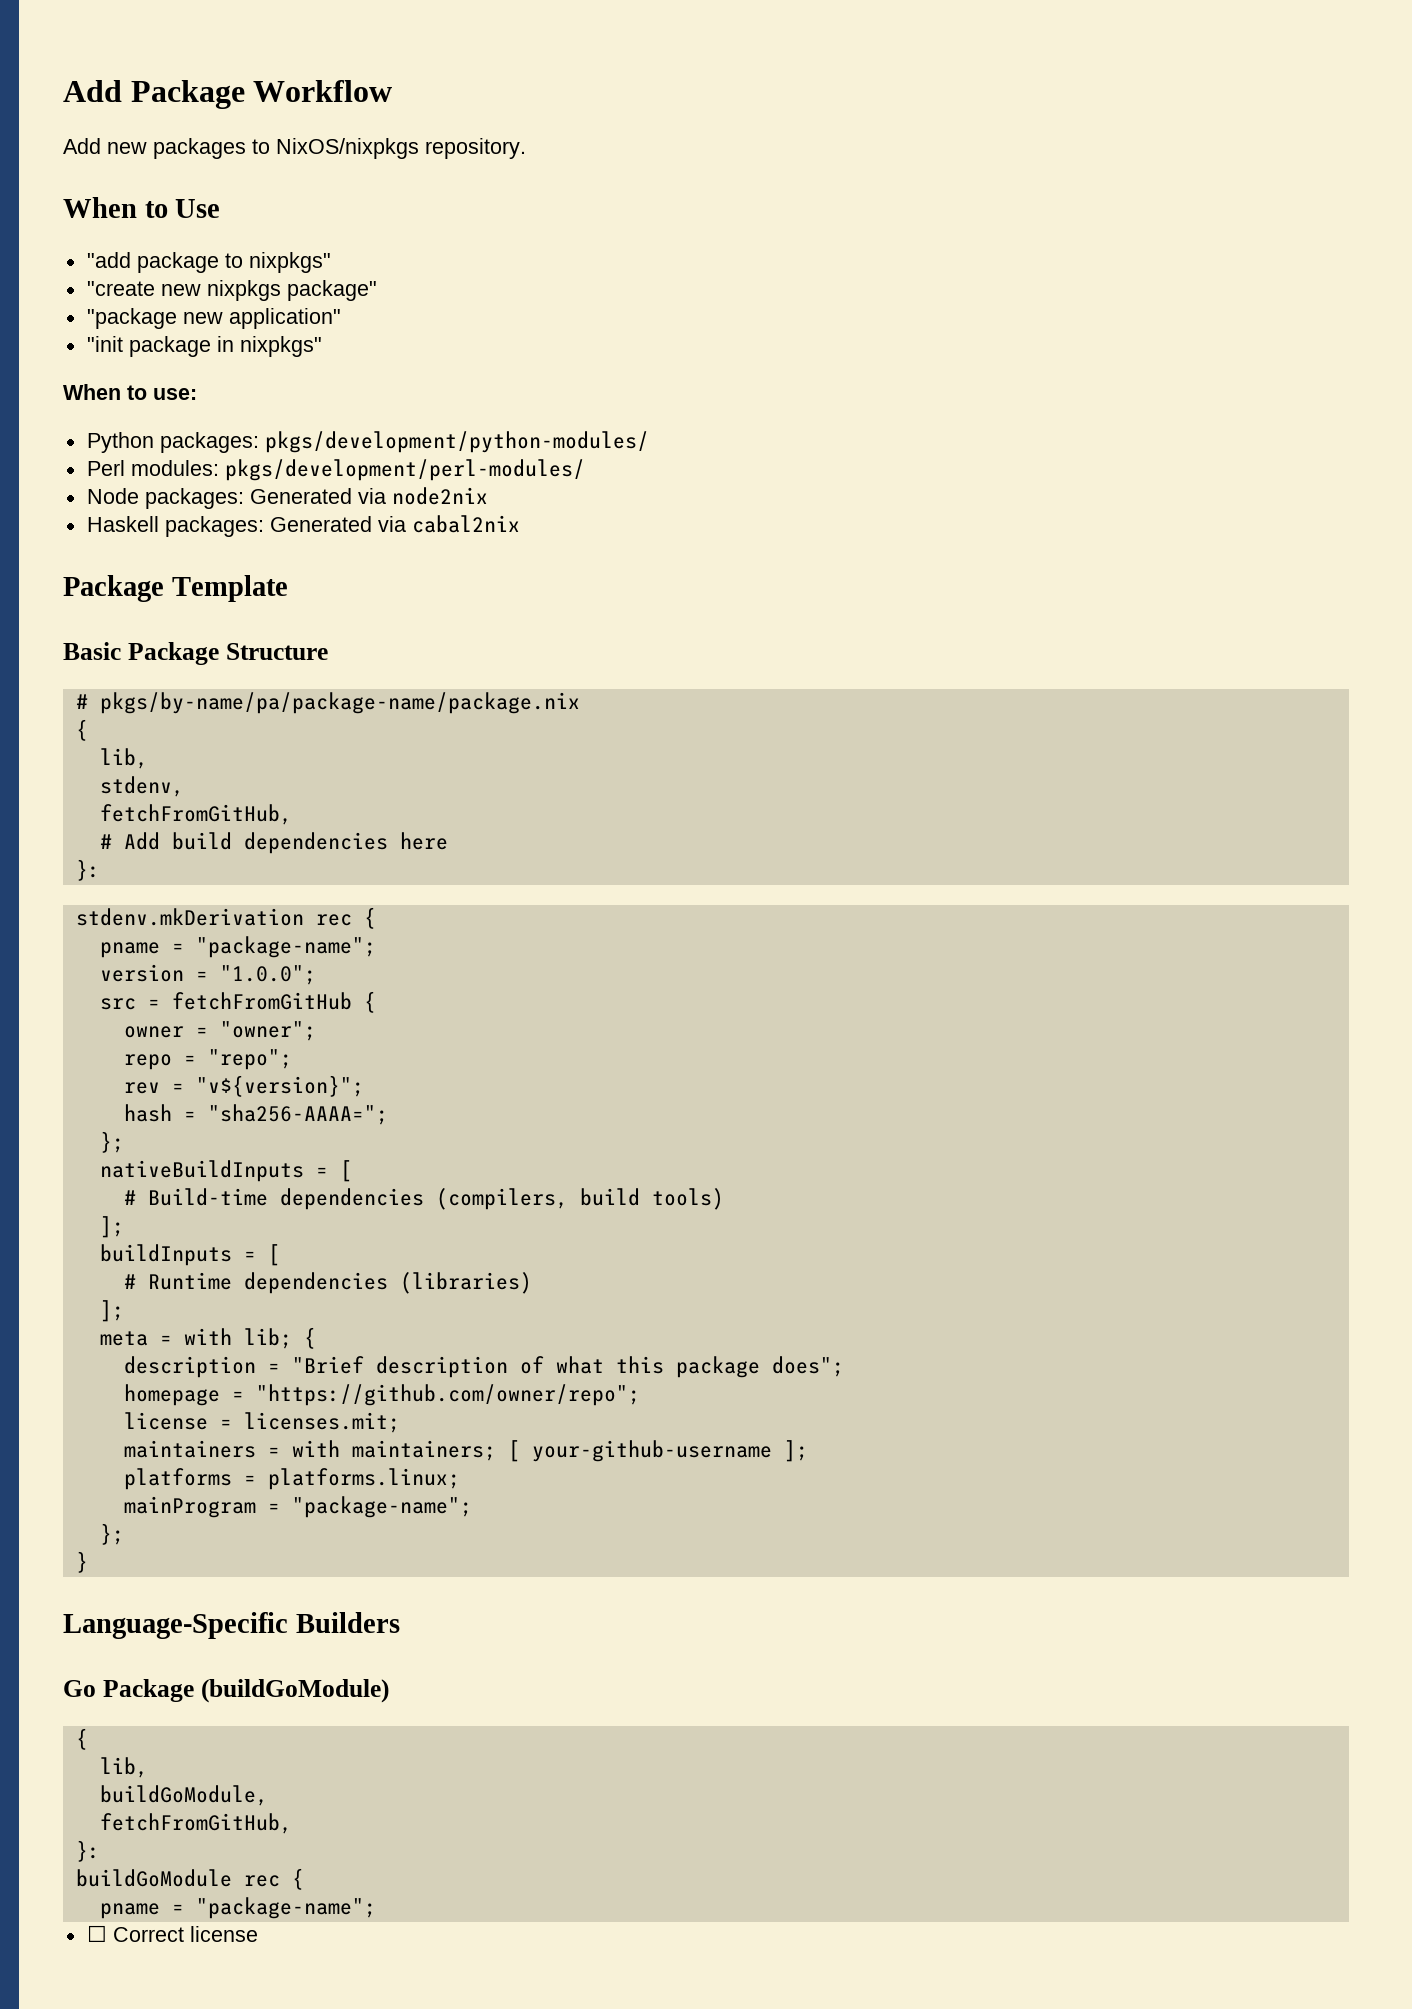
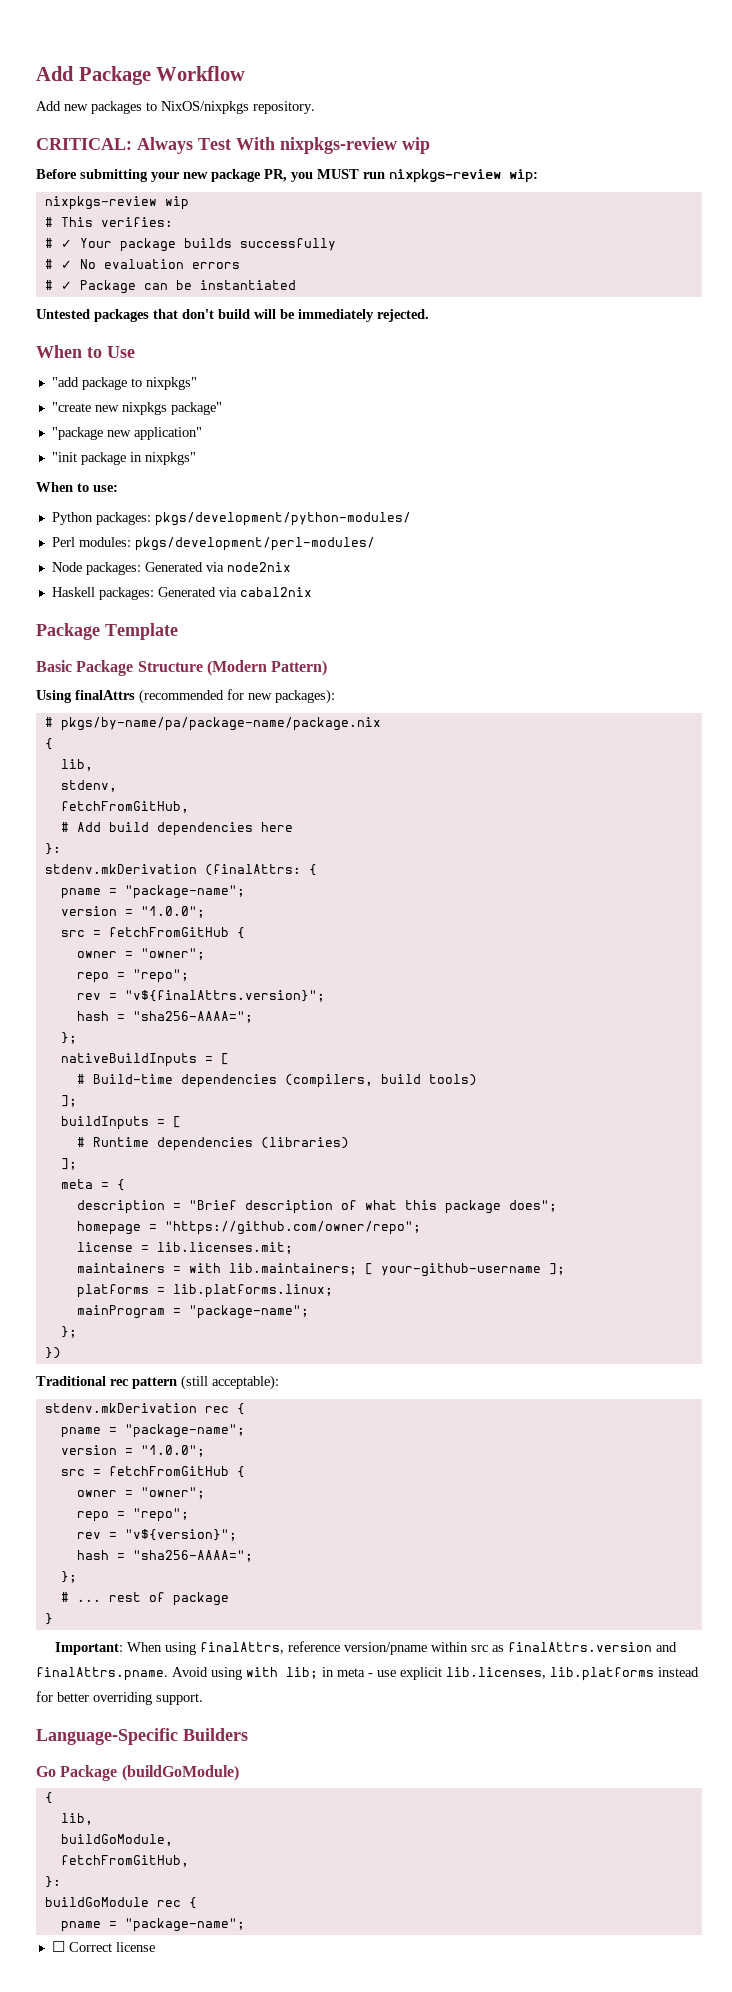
(526, 148) none -> [36,137,430,154] [36,169,538,183] [44,196,189,210] [44,217,173,227] [44,238,336,252] [44,259,240,269] [44,280,296,294] [36,309,429,322] // CRITICAL: Always Test With nixpkgs-review wip // Before submitting your new package PR, you MUST run nixpkgs-review wip: // nixpkgs-review wip // # This verifies: // # ✓ Your package builds successfully // # ✓ No evaluation errors // # ✓ Package can be instantiated // Untested packages that don't build will be immediately rejected.
(328, 651) none -> [206,660,328,676] [36,689,335,704] (Modern Pattern) // Using finalAttrs (recommended for new packages):
(100, 870) none -> [44,864,317,876] [60,885,245,899] [60,906,205,918] [60,927,245,939] [76,948,205,960] [76,969,189,983] [76,990,325,1002] [76,1011,253,1023] [60,1032,77,1044] [60,1053,229,1067] [76,1074,477,1088] [60,1095,77,1107] [60,1116,181,1130] [76,1137,349,1151] [60,1158,77,1170] [60,1179,125,1191] [76,1200,557,1214] [76,1221,421,1235] [76,1242,293,1254] [76,1263,565,1277] [76,1284,333,1298] [76,1305,309,1319] [60,1326,77,1338] [44,1347,61,1359] [36,1375,279,1390] // stdenv.mkDerivation (finalAttrs: { // pname = "package-name"; // version = "1.0.0"; // src = fetchFromGitHub { // owner = "owner"; // repo = "repo"; // rev = "v${finalAttrs.version}"; // hash = "sha256-AAAA="; // }; // nativeBuildInputs = [ // # Build-time dependencies (compilers, build tools) // ]; // buildInputs = [ // # Runtime dependencies (libraries) // ]; // meta = { // description = "Brief description of what this package does"; // homepage = "https://github.com/owner/repo"; // license = lib.licenses.mit; // maintainers = with lib.maintainers; [ your-github-username ]; // platforms = lib.platforms.linux; // mainProgram = "package-name"; // }; // }) // Traditional rec pattern (still acceptable):
[99,1160,352,1182] [123,1188,724,1210] [99,1216,124,1238] [99,1244,280,1266] [123,1272,532,1294] [99,1300,124,1322] [99,1327,316,1349] [123,1356,844,1378] [123,1384,640,1406] [123,1412,400,1433] [123,1440,808,1462] [123,1468,460,1490] [123,1496,472,1518] [99,1523,124,1545] [75,1551,88,1573] nativeBuildInputs = [ // # Build-time dependencies (compilers, build tools) // ]; // buildInputs = [ // # Runtime dependencies (libraries) // ]; // meta = with lib; { // description = "Brief description of what this package does"; // homepage = "https://github.com/owner/repo"; // license = licenses.mit; // maintainers = with maintainers; [ your-github-username ]; // platforms = platforms.linux; // mainProgram = "package-name"; // }; // } -> [60,1592,229,1606] [44,1613,53,1625] [55,1641,678,1655] [36,1667,699,1681] [36,1691,203,1705] # ... rest of package // } // Important: When using finalAttrs, reference version/pname within src as finalAttrs.version and finalAttrs.pname. Avoid using with lib; in meta - use explicit lib.licenses, lib.platforms instead for better overriding support.

